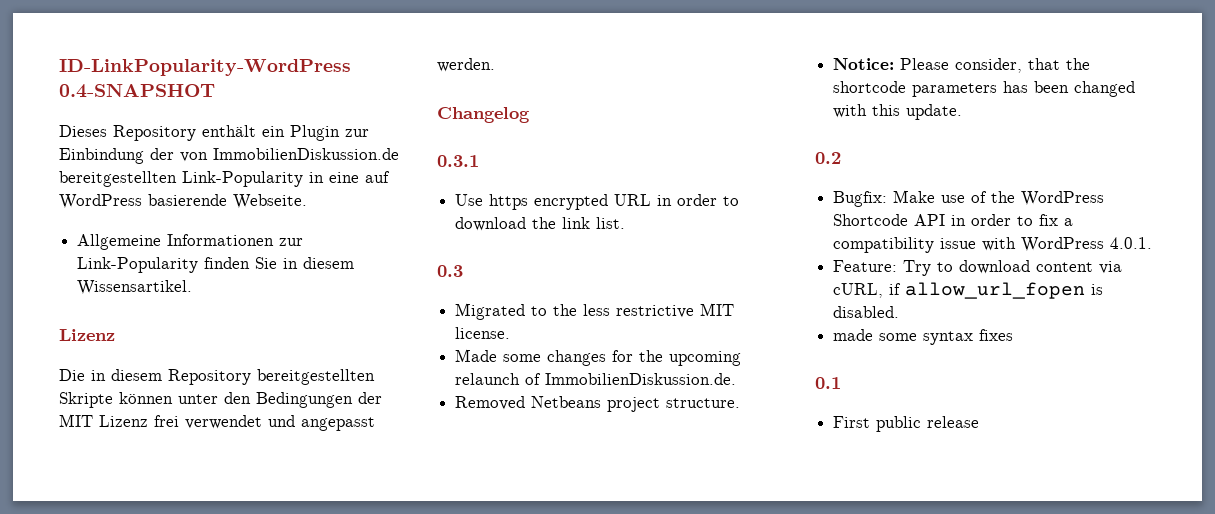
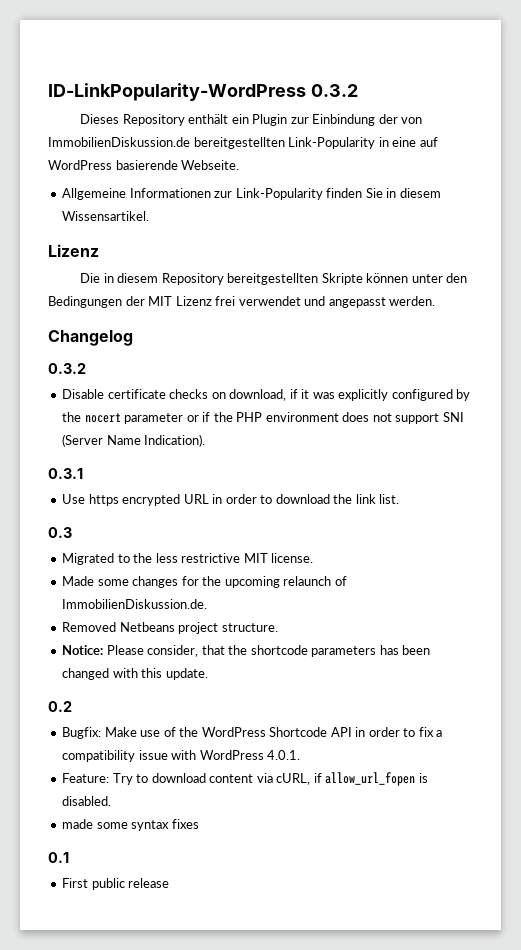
[59,84,215,98] 0.4-SNAPSHOT -> [310,84,358,97] 0.3.2
(530, 115) none -> [48,363,86,374] [62,389,471,401] [62,412,464,424] [62,434,206,447] // 0.3.2 // Disable certificate checks on download, if it was explicitly configured by the nocert parameter or if the PHP environment does not support SNI (Server Name Indication).

